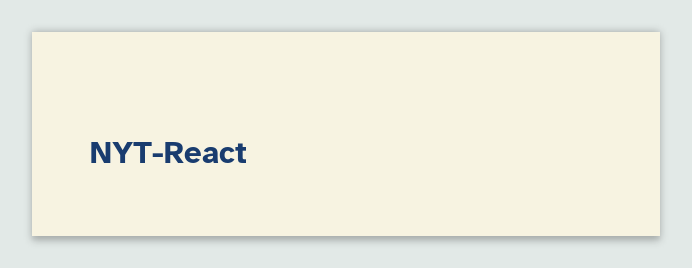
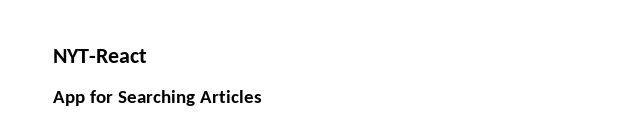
(247, 152) none -> [53,90,263,106] // App for Searching Articles

